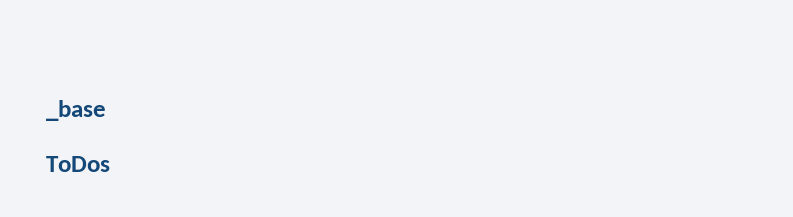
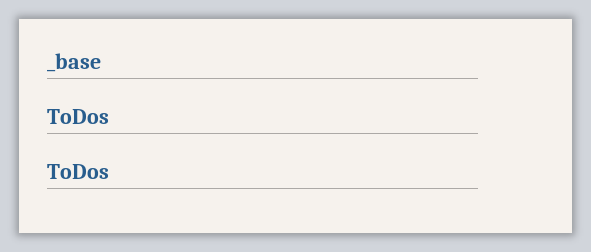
(110, 164) none -> [47,164,109,179] // ToDos

